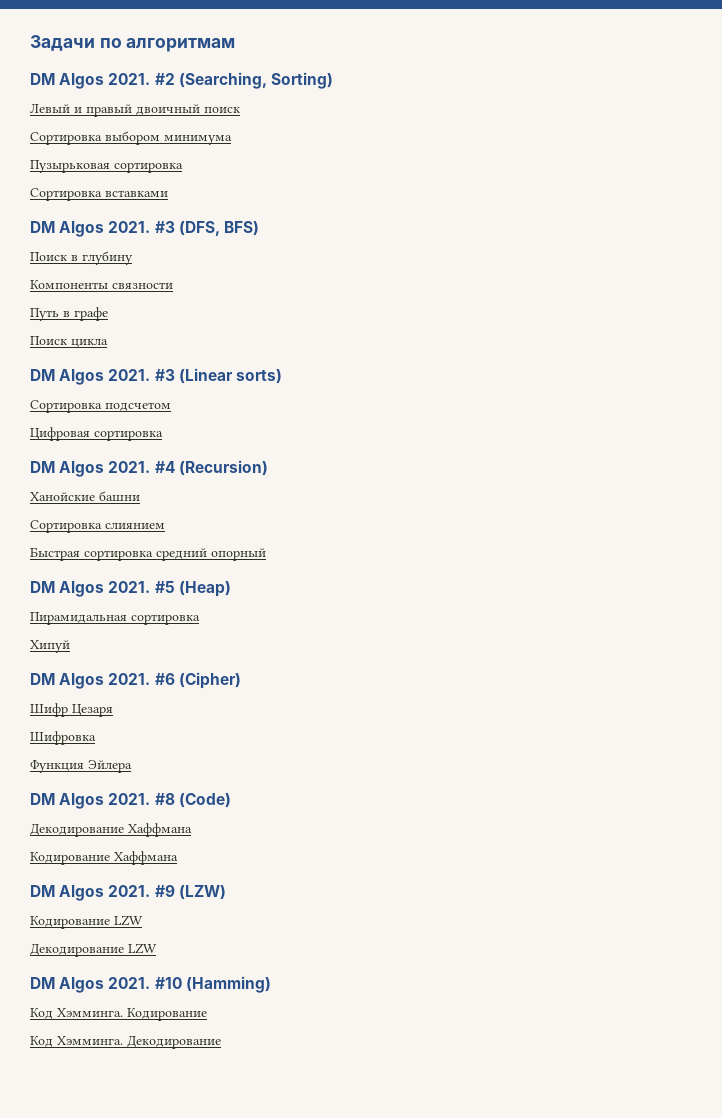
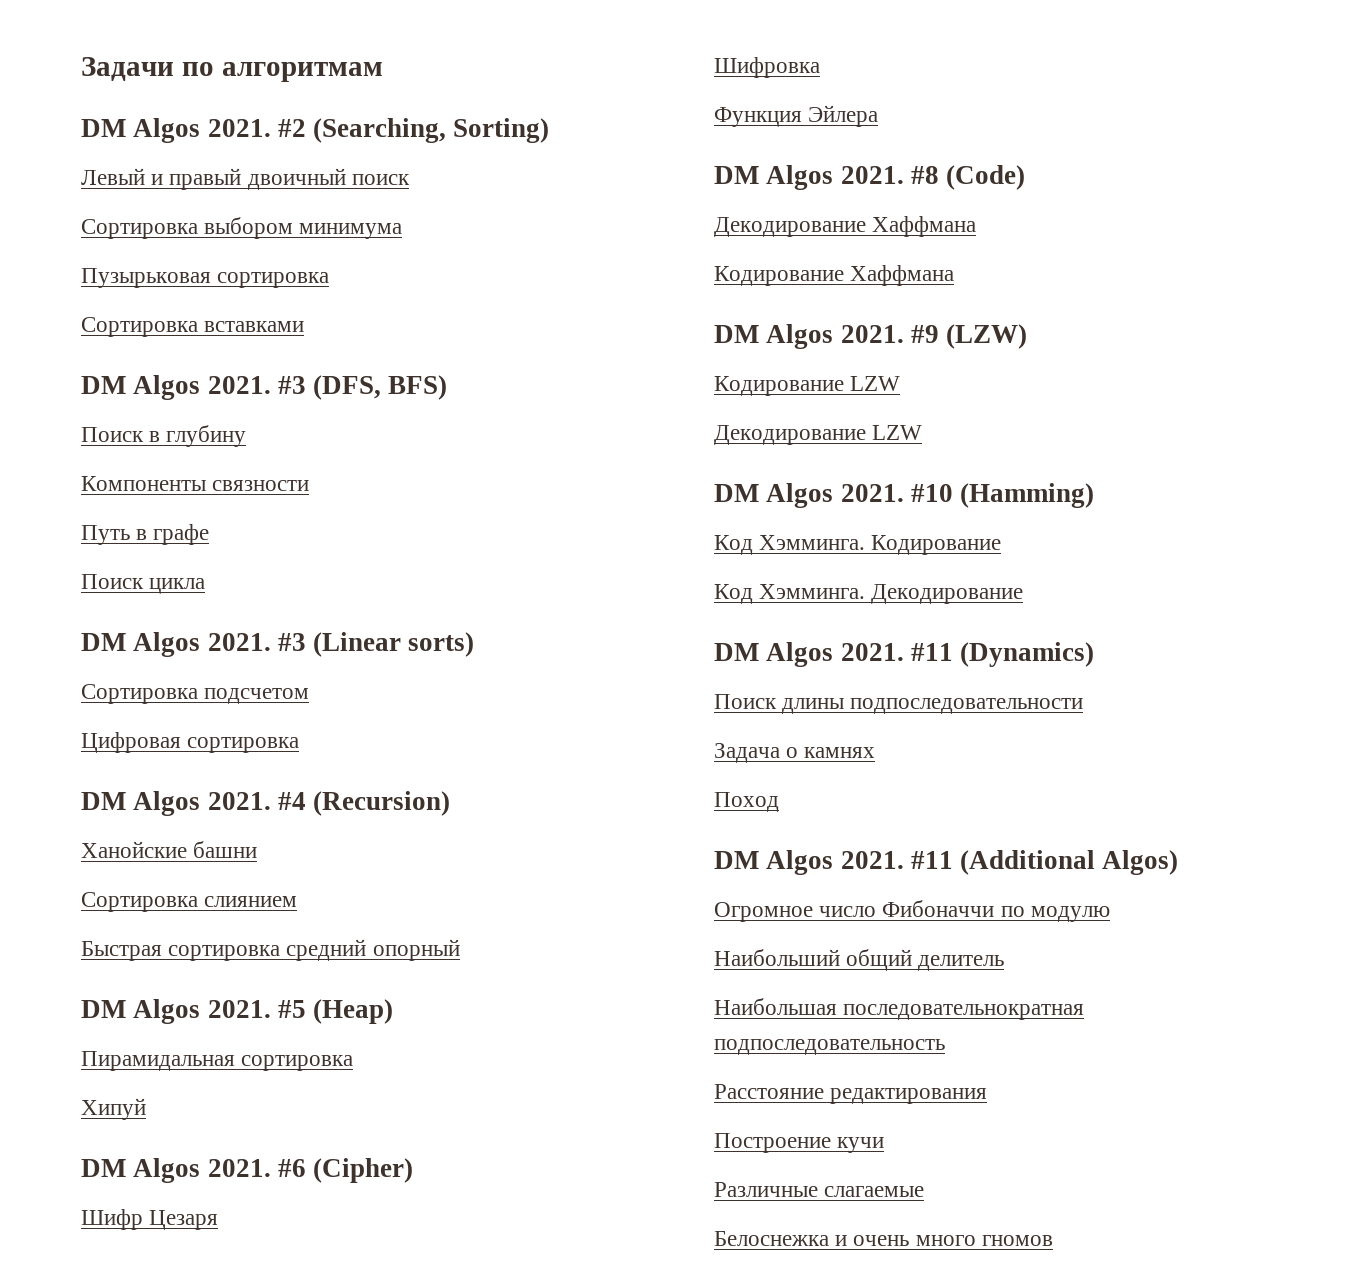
(221, 1042) none -> [714,642,1095,667] [714,694,1084,714] [714,743,876,763] [714,792,779,812] [714,850,1179,875] [714,900,1110,922] [714,949,1005,971] [714,998,1085,1020] [714,1039,945,1055] [714,1084,988,1104] [714,1133,885,1153] [714,1182,925,1197] [714,1231,1053,1246] // DM Algos 2021. #11 (Dynamics) // Поиск длины подпоследовательности // Задача о камнях // Поход // DM Algos 2021. #11 (Additional Algos) // Огромное число Фибоначчи по модулю // Наибольший общий делитель // Наибольшая последовательнократная подпоследовательность // Расстояние редактирования // Построение кучи // Различные слагаемые // Белоснежка и очень много гномов

